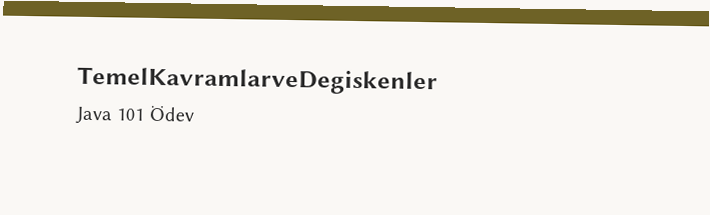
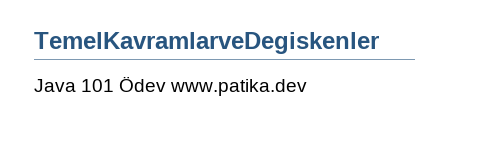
(194, 113) none -> [170,79,308,96] www.patika.dev

